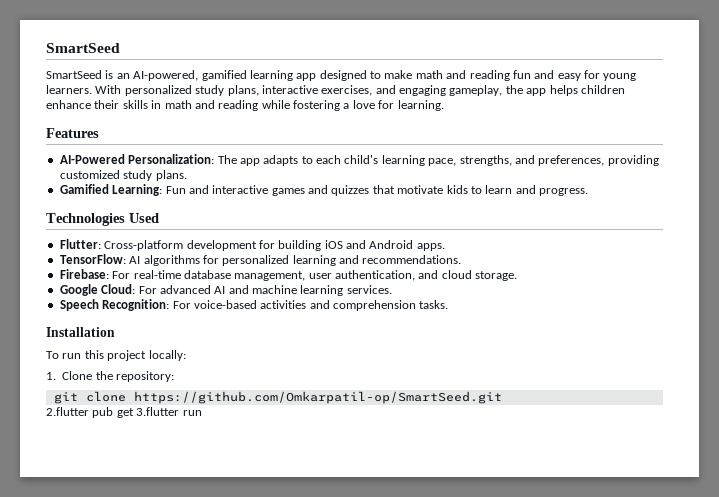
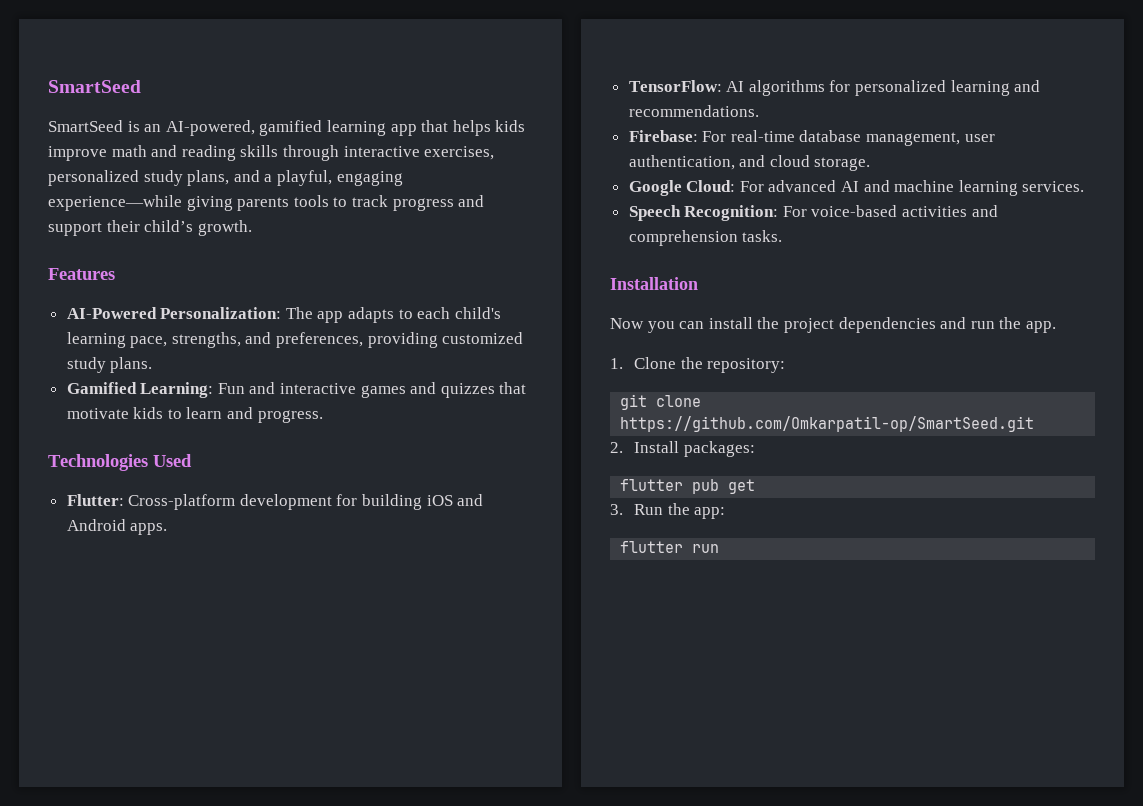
[319,70,637,81] [46,85,625,96] [46,100,444,111] designed to make math and reading fun and easy for young learners. With personalized study plans, interactive exercises, and engaging gameplay, the app helps children enhance their skills in math and reading while fostering a love for learning. -> [421,120,526,136] [48,145,495,161] [48,170,403,186] [48,195,485,211] [48,220,252,236] that helps kids improve math and reading skills through interactive exercises, personalized study plans, and a playful, engaging experience—while giving parents tools to track progress and support their child’s growth.
[46,350,186,361] To run this project locally: -> [610,317,1056,333] Now you can install the project dependencies and run the app.
[46,407,180,418] 2.flutter pub get 3.flutter -> [610,441,755,457] [620,479,756,494] [610,503,726,519] [620,541,684,553] 2. Install packages: // flutter pub get // 3. Run the app: // flutter

